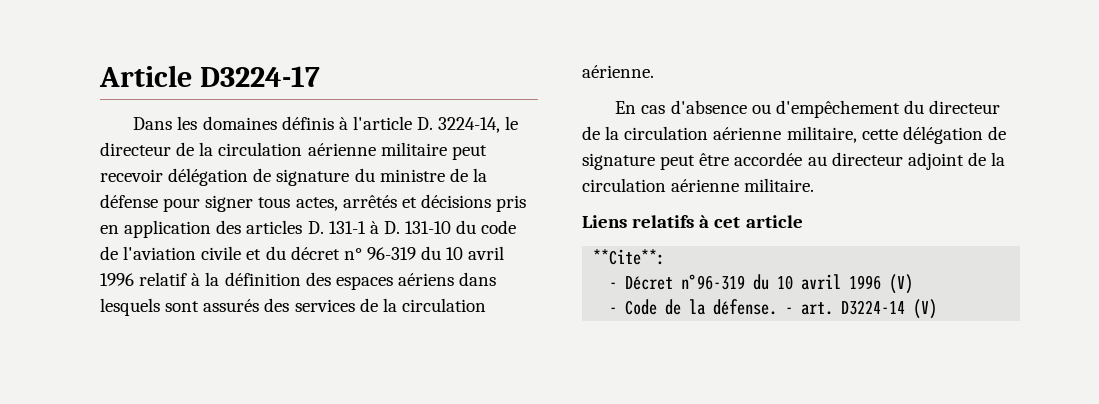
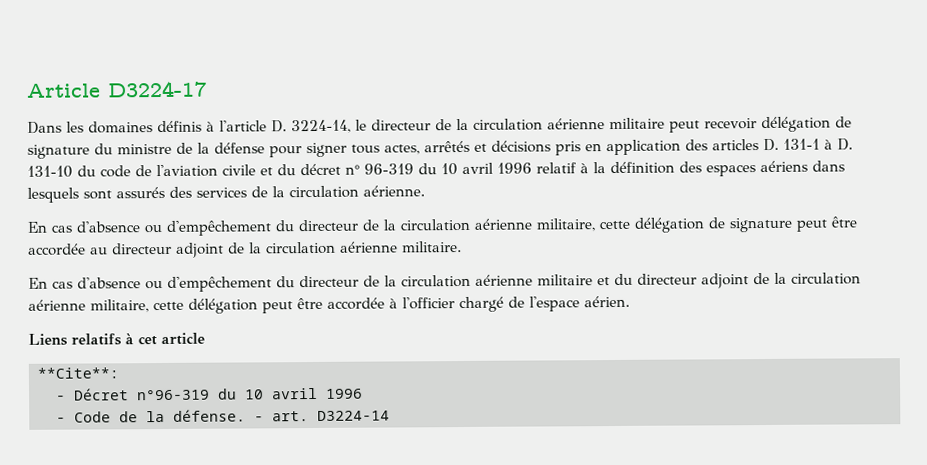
(815, 185) none -> [28,272,861,292] [28,295,630,314] // En cas d'absence ou d'empêchement du directeur de la circulation aérienne militaire et du directeur adjoint de la circulation aérienne militaire, cette délégation peut être accordée à l'officier chargé de l'espace aérien.
[889,274,914,294] (V) -> (363, 393) none
[913,299,938,319] (V) -> (390, 415) none

